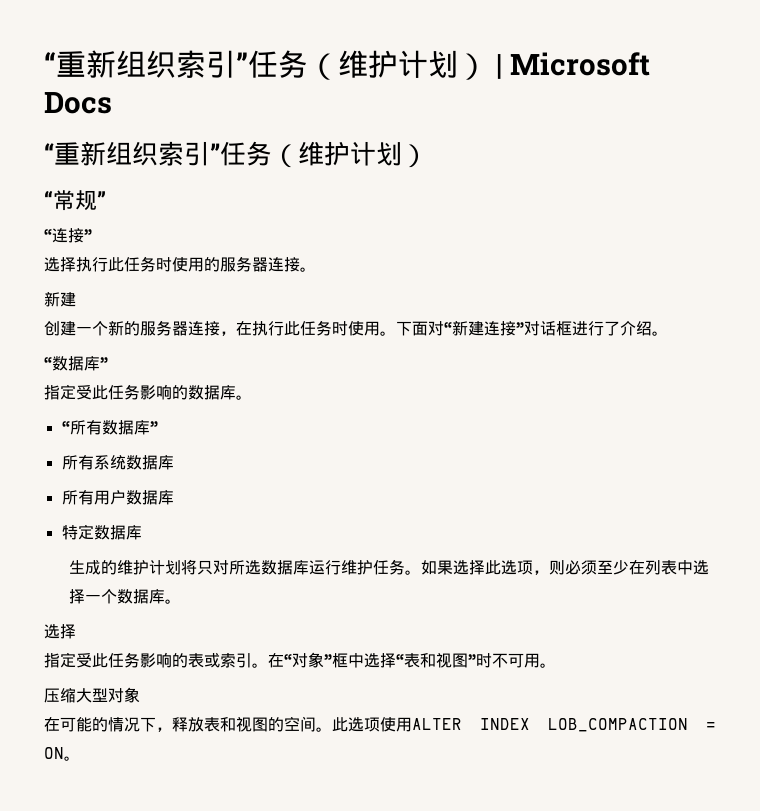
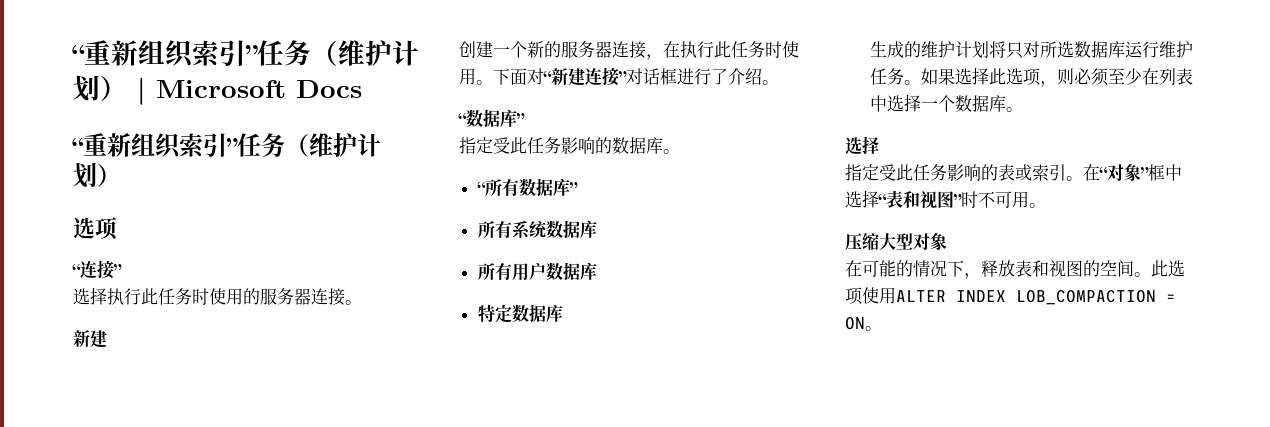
[44,190,106,211] “常规” -> [73,217,118,240] 选项

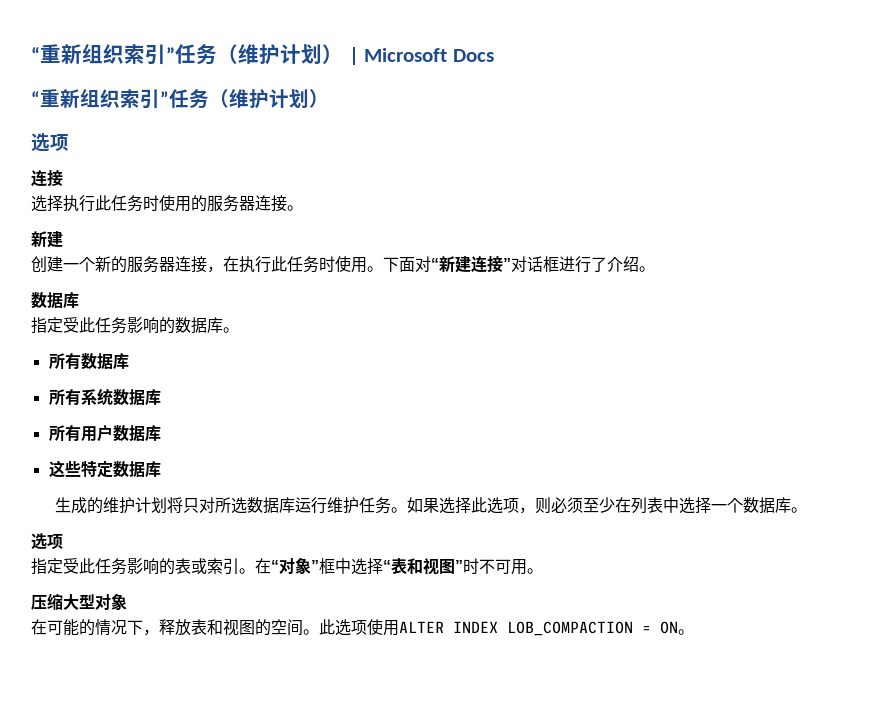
[72,260,122,279] “连接” -> [31,170,63,187] 连接
[458,109,525,128] “数据库” -> [31,292,79,309] 数据库
[476,182,486,194] “ -> (239, 330) none
[568,182,578,194] ” -> (129, 361) none
(597, 271) none -> [48,460,81,478] 这些
[862,136,879,154] 择 -> [47,534,63,550] 项

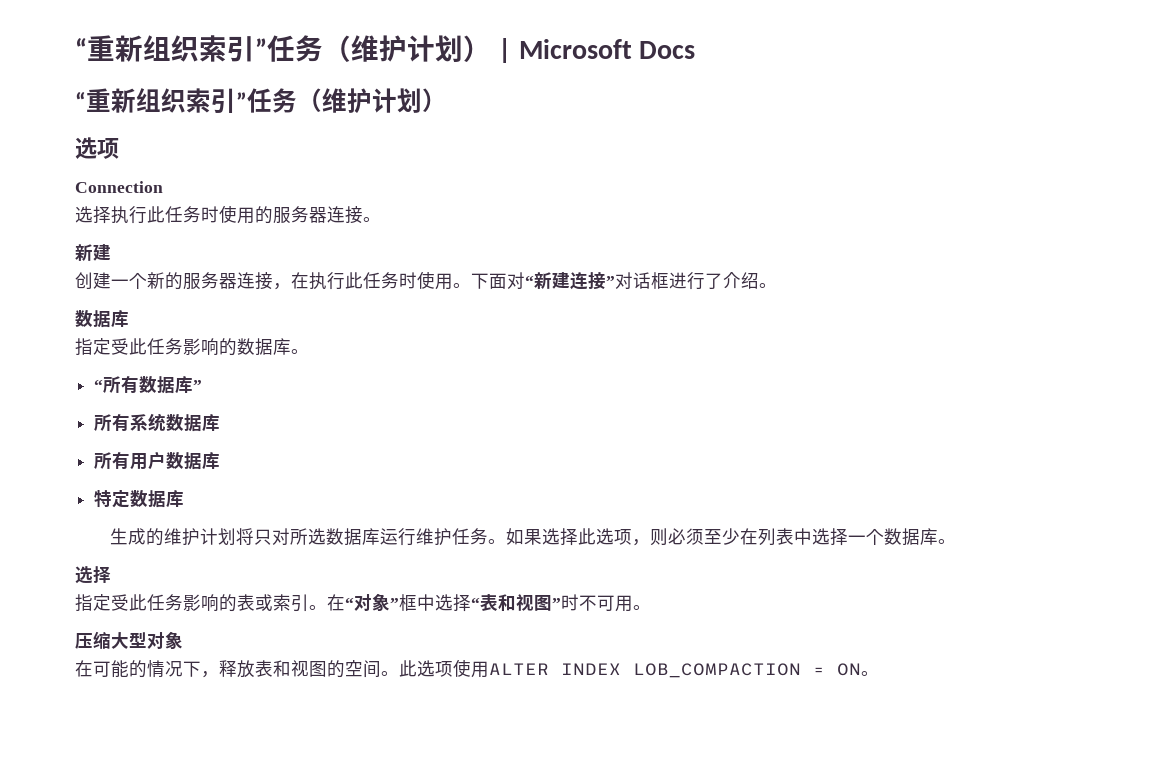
[31,170,63,187] 连接 -> [75,181,163,193] Connection
(239, 330) none -> [94,379,104,391] “
(129, 361) none -> [193,380,203,391] ”
[48,460,81,478] 这些 -> (221, 461) none
[47,534,63,550] 项 -> [93,566,111,583] 择

